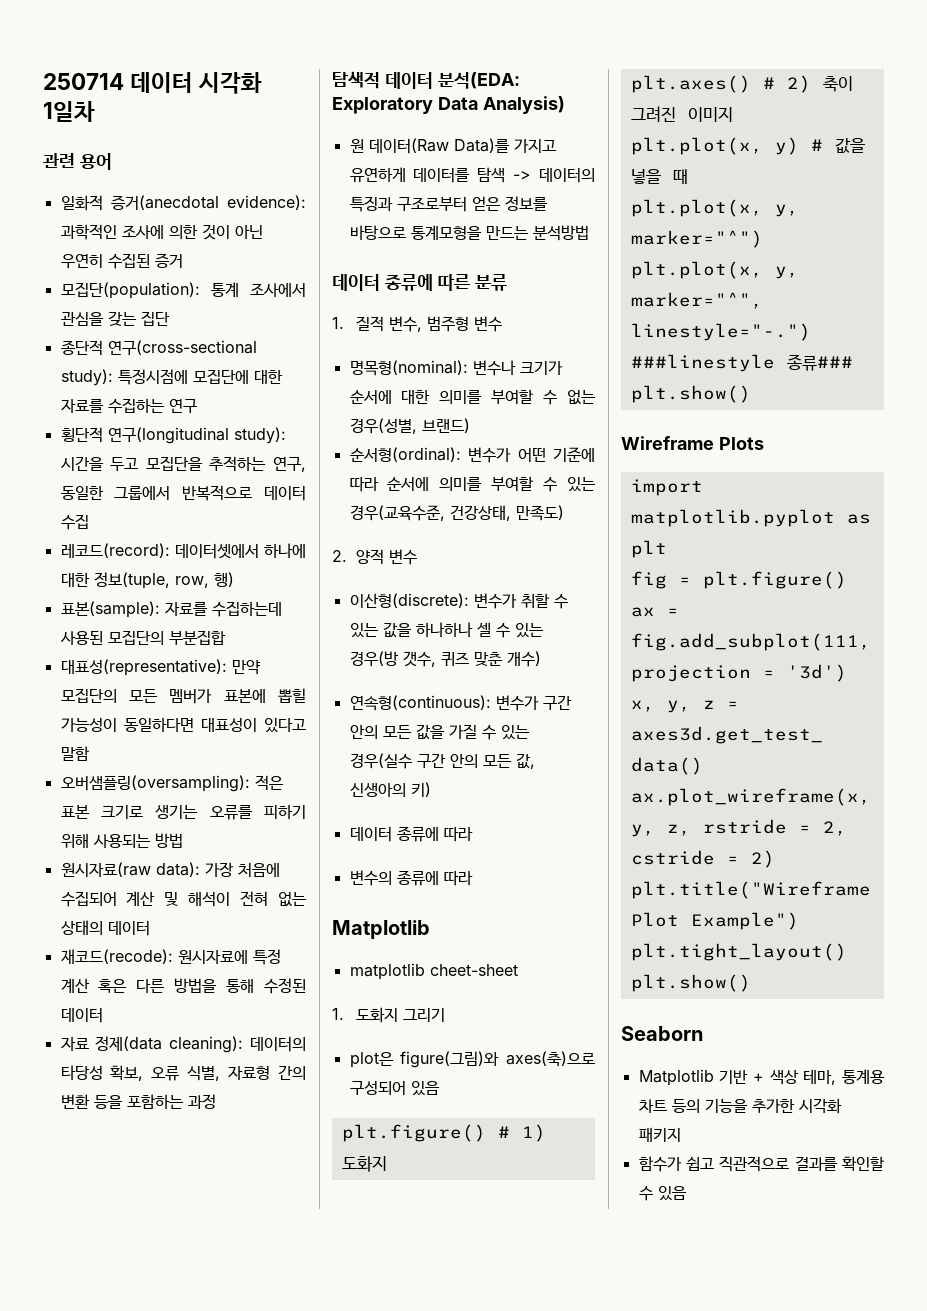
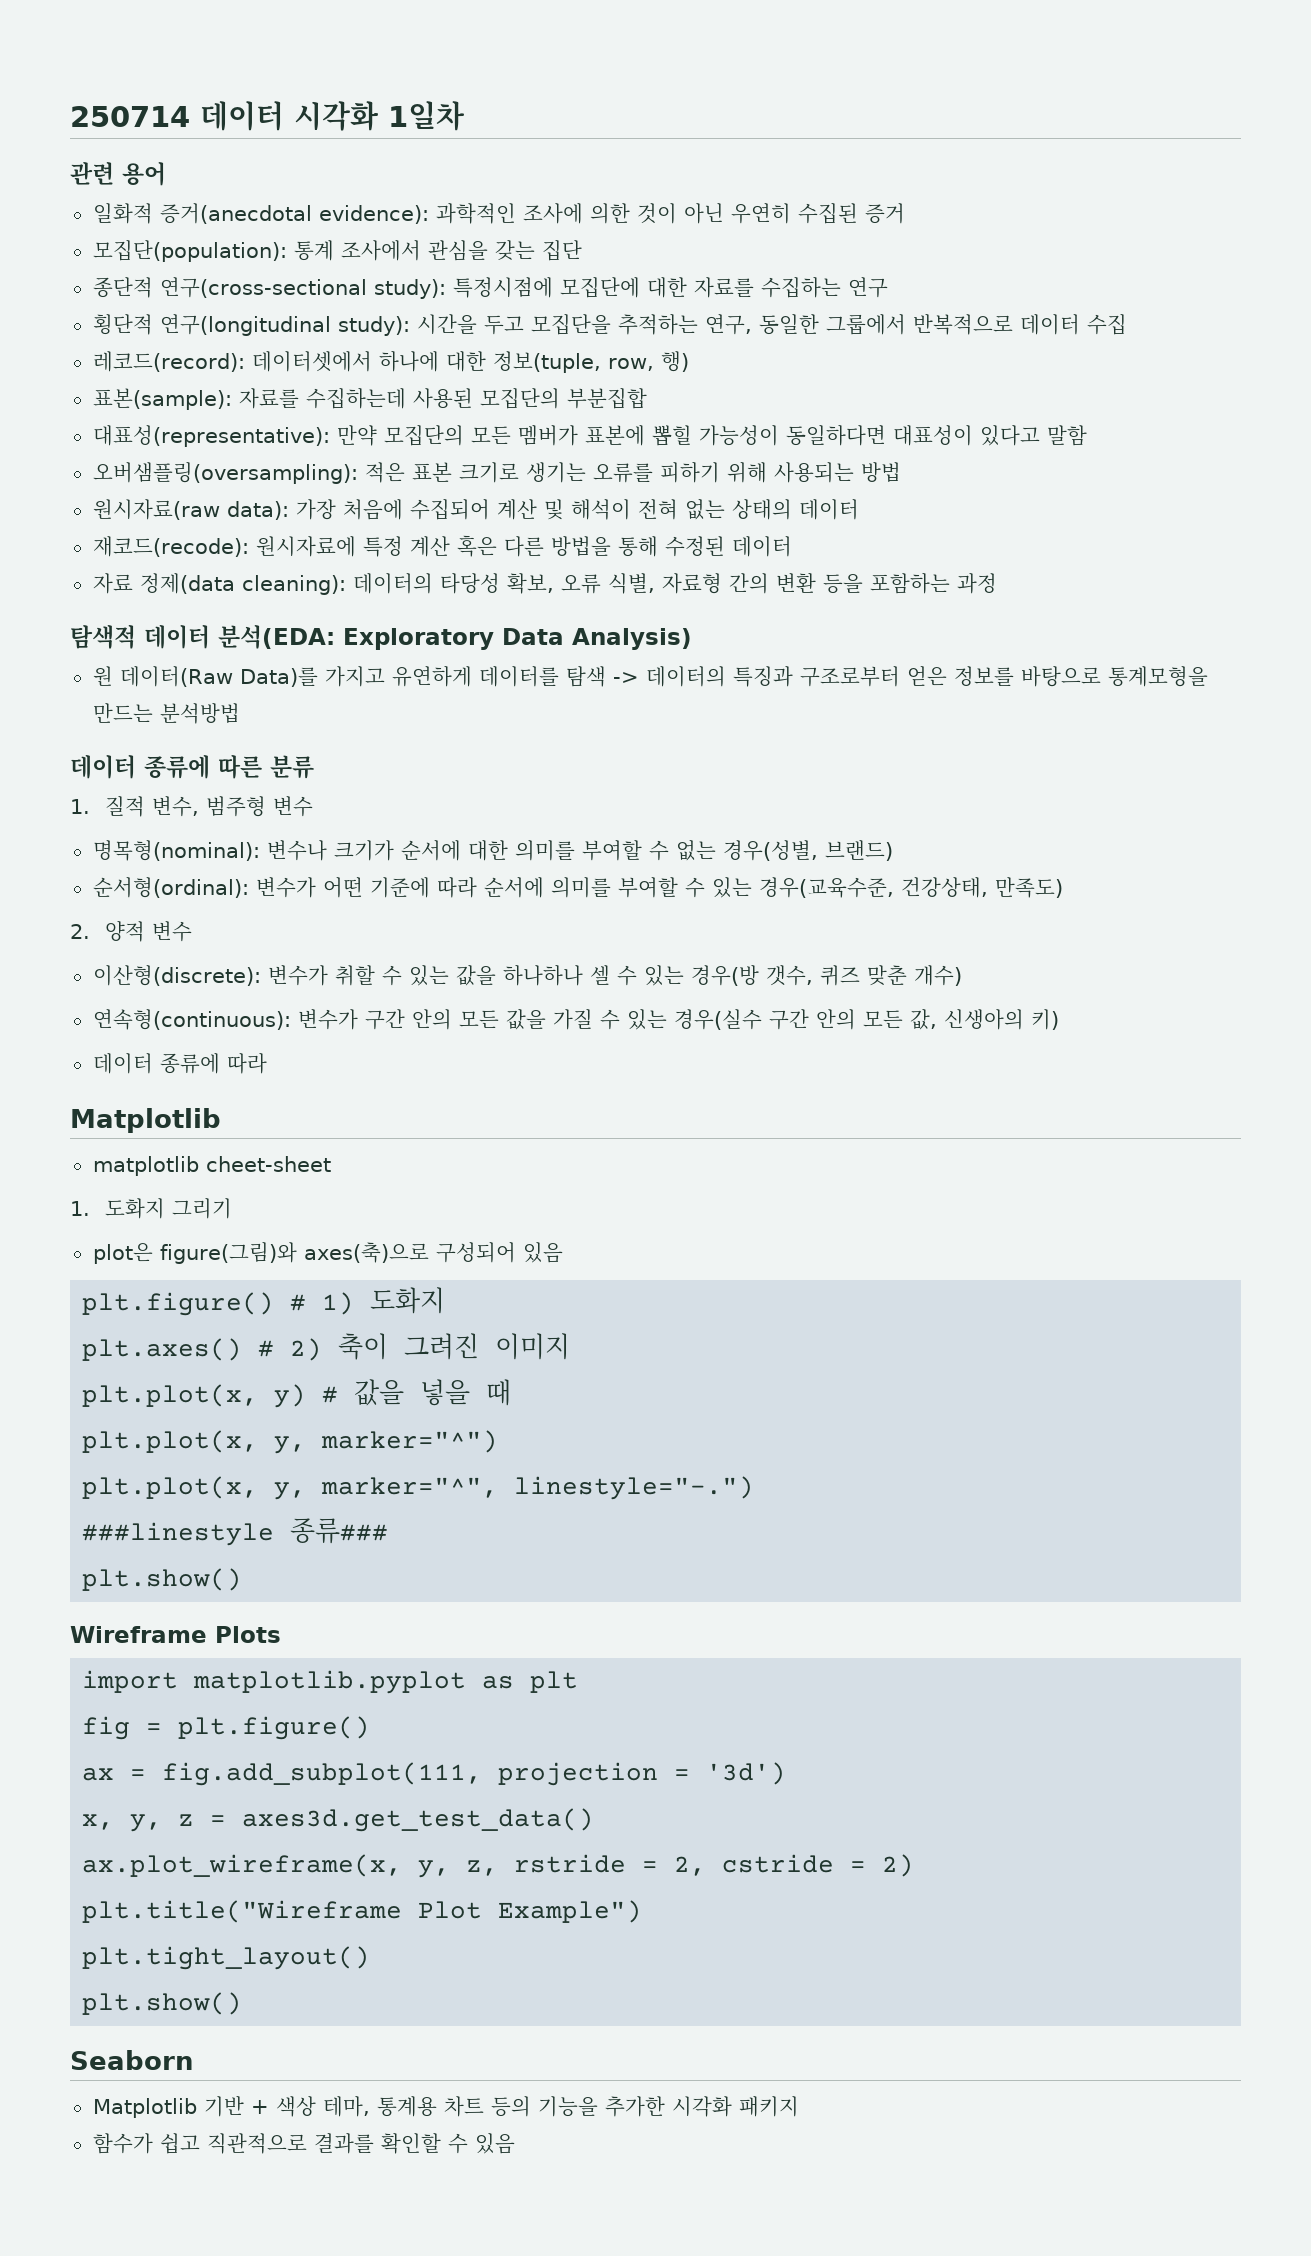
[349,870,473,886] // 변수의 종류에 따라 -> (267, 1063) none

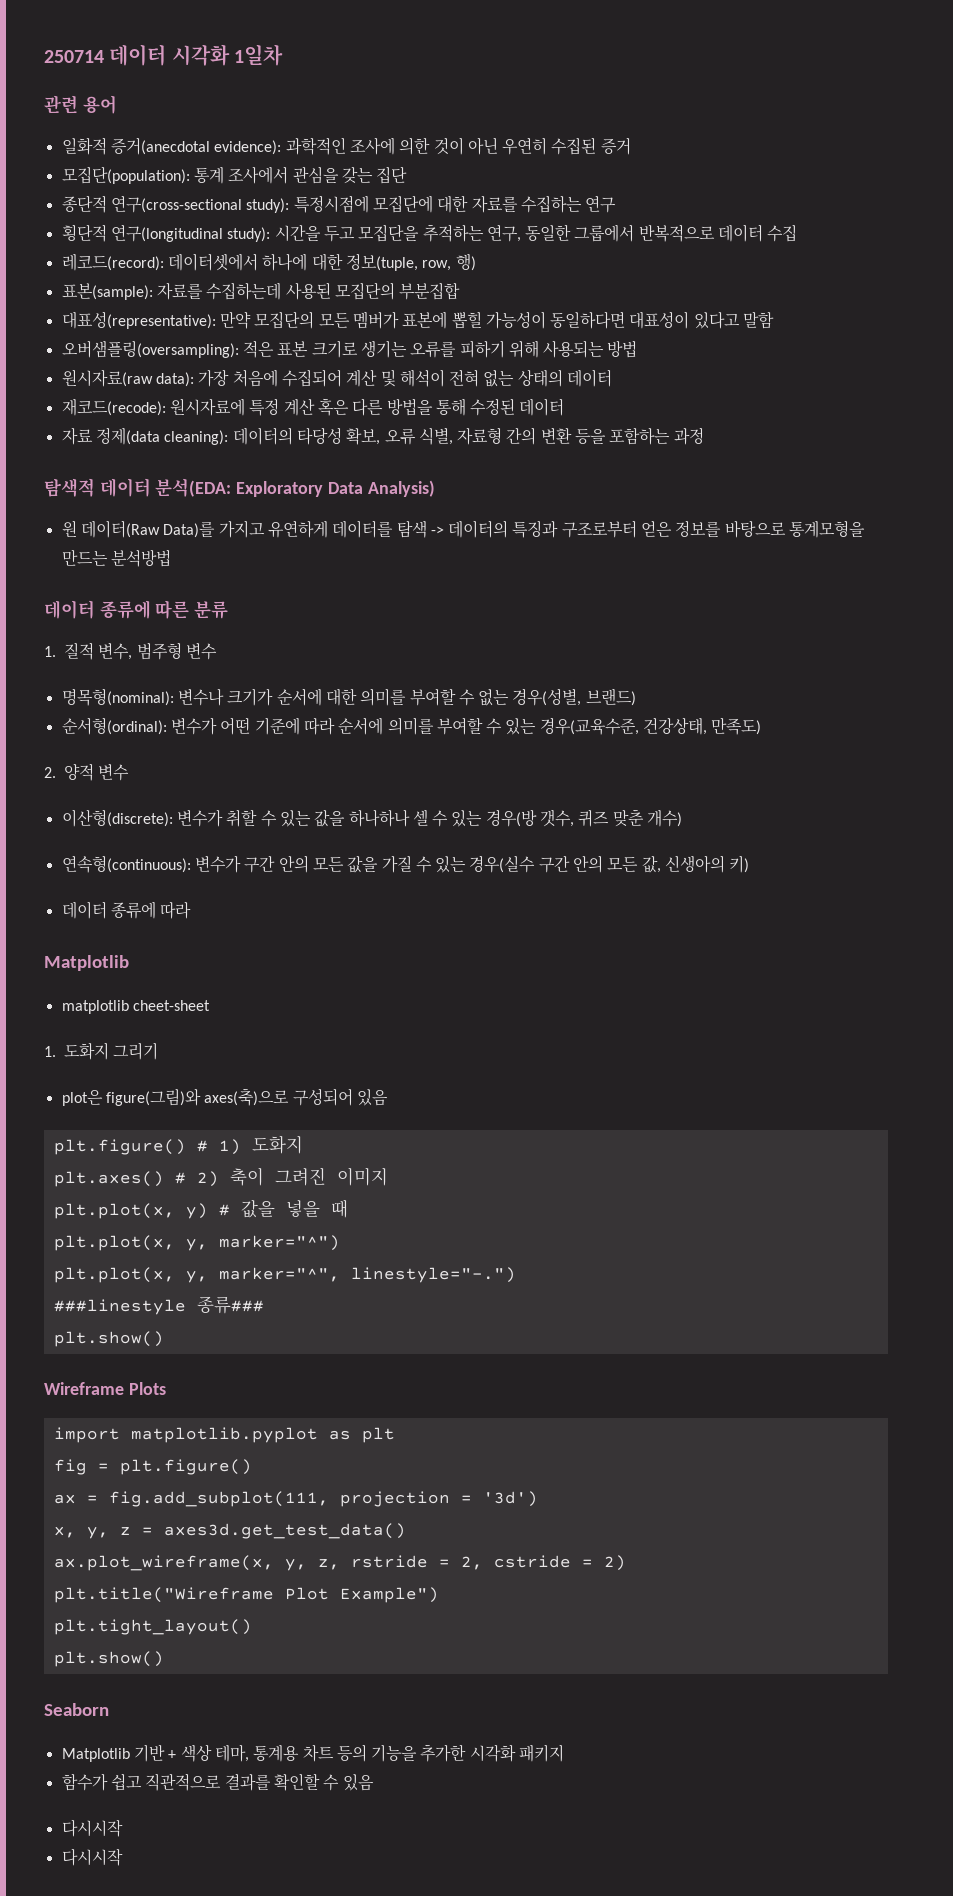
(515, 2143) none -> [61,1819,123,1837] [61,1848,123,1866] // 다시시작 // 다시시작

